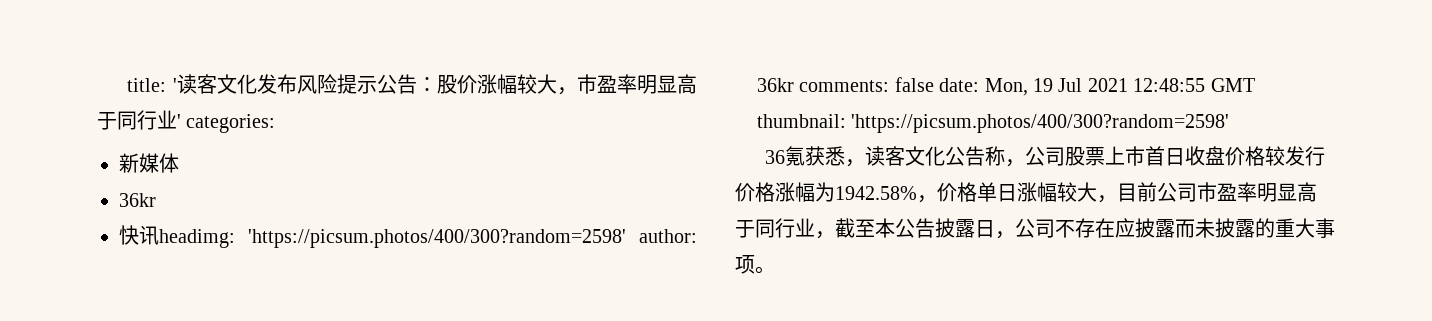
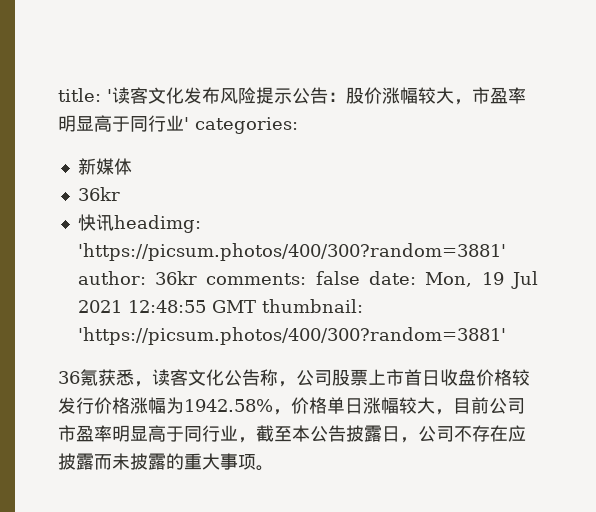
[248,229,626,248] 'https://picsum.photos/400/300?random=2598' -> [77,243,506,261] 'https://picsum.photos/400/300?random=3881'
[851,114,1230,133] 'https://picsum.photos/400/300?random=2598' -> [77,327,506,345] 'https://picsum.photos/400/300?random=3881'

